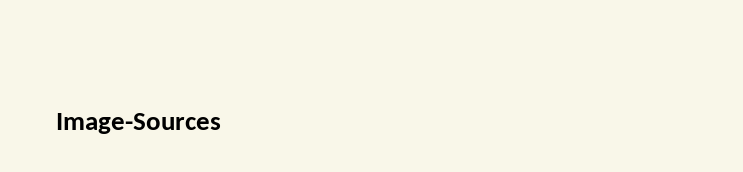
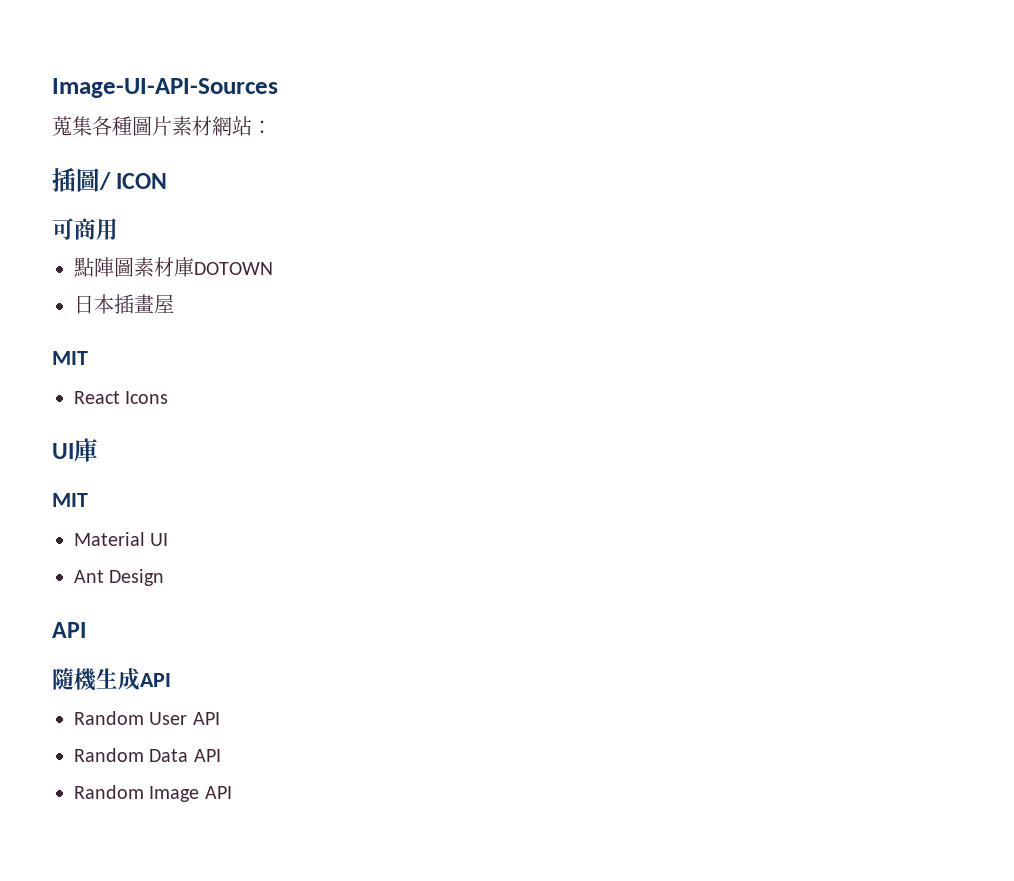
[56,113,221,134] Image-Sources -> [52,78,278,98] [52,116,272,136] [52,168,168,192] [52,218,118,240] [74,257,273,277] [74,294,174,314] [52,351,88,365] [74,391,169,404] [52,438,98,462] [52,493,88,507] [74,532,169,546] [74,569,165,586] [52,622,86,638] [52,668,171,691] [74,711,220,725] [74,748,221,762] [74,785,232,802] Image-UI-API-Sources // 蒐集各種圖片素材網站： // 插圖/ ICON // 可商用 // 點陣圖素材庫DOTOWN // 日本插畫屋 // MIT // React Icons // UI庫 // MIT // Material UI // Ant Design // API // 隨機生成API // Random User API // Random Data API // Random Image API

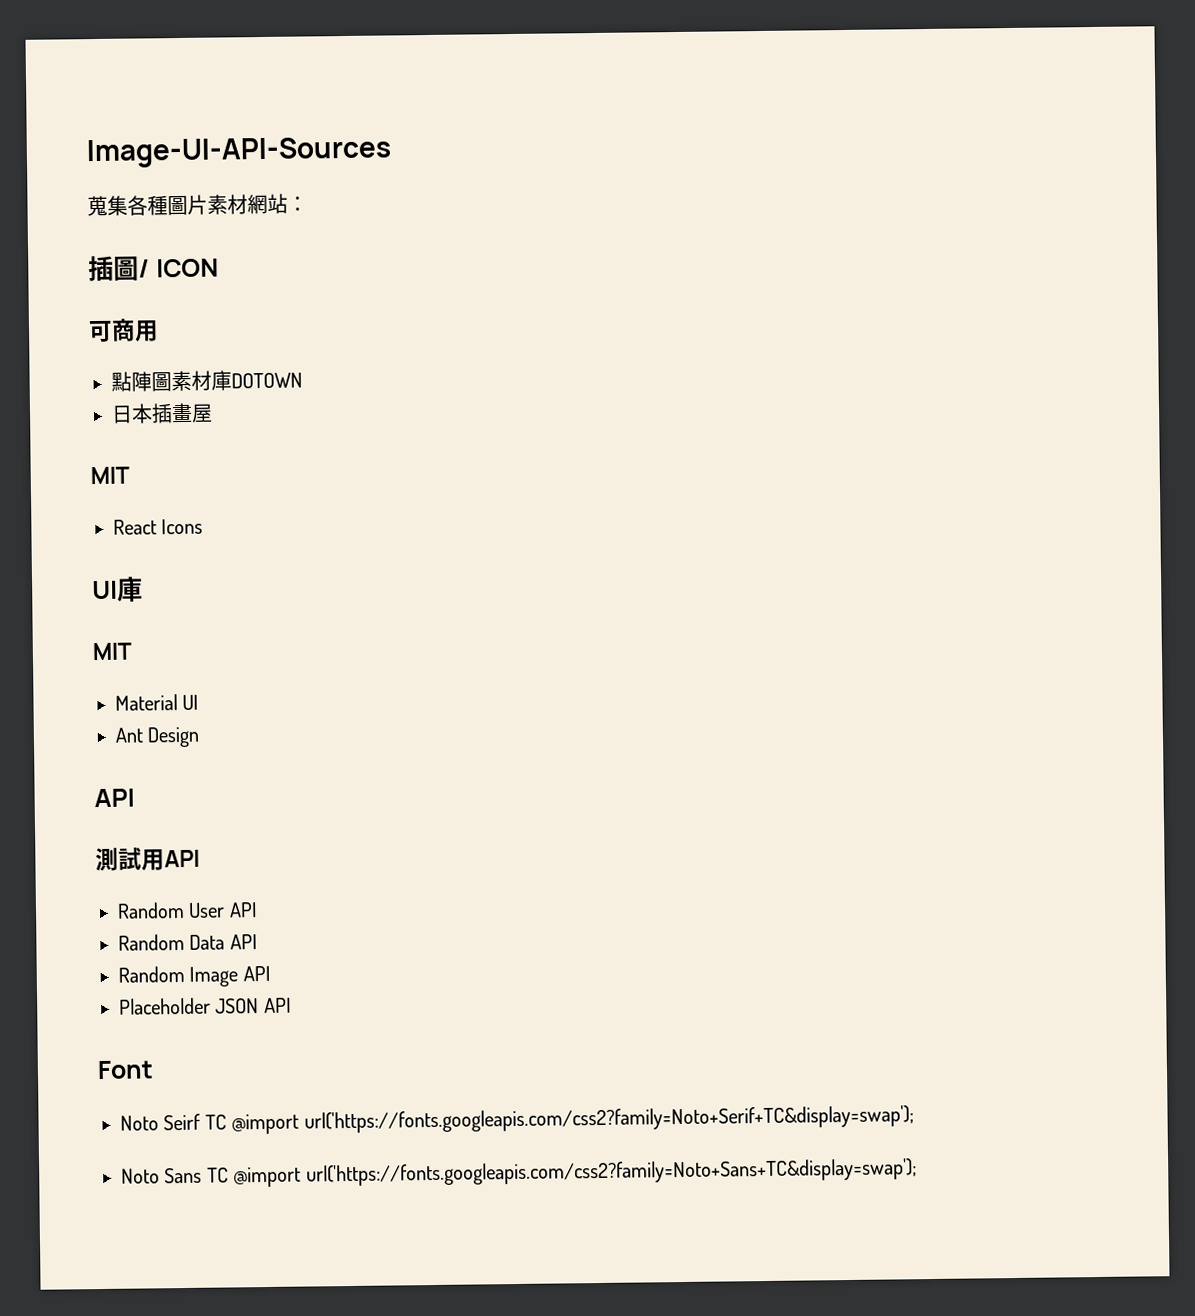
[52,668,140,691] 隨機生成 -> [95,847,165,872] 測試用
(232, 792) none -> [119,997,292,1015] [97,1060,154,1080] [120,1105,914,1135] [121,1158,917,1188] // Placeholder JSON API // Font // Noto Seirf TC @import url('https://fonts.googleapis.com/css2?family=Noto+Serif+TC&display=swap'); // Noto Sans TC @import url('https://fonts.googleapis.com/css2?family=Noto+Sans+TC&display=swap');

